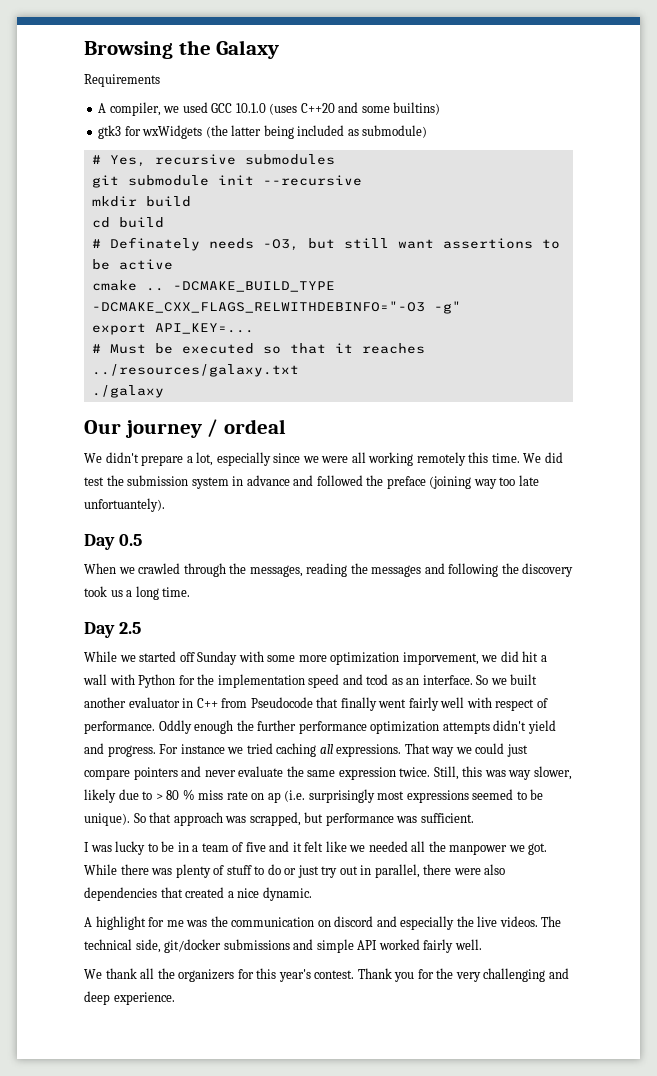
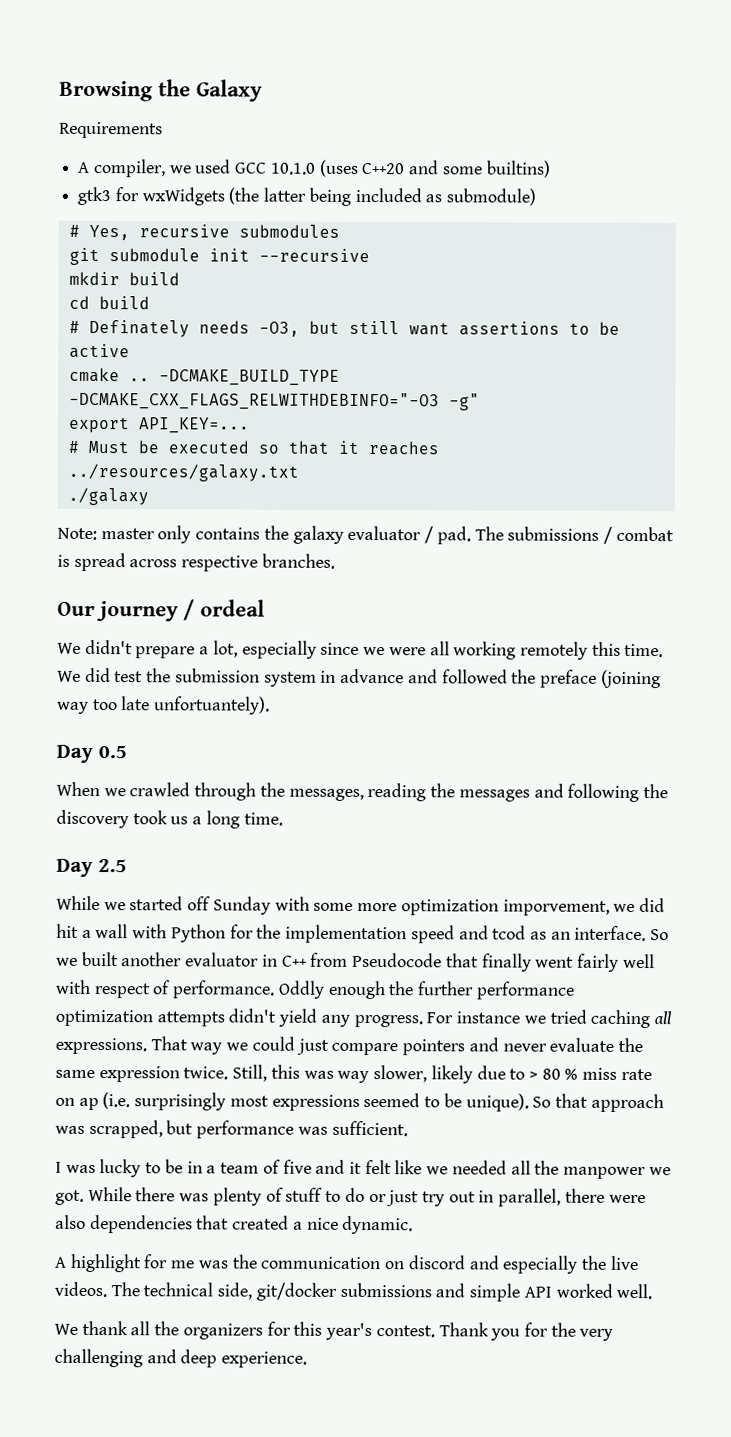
(164, 391) none -> [57,525,674,545] [57,552,335,572] // Note: master only contains the galaxy evaluator / pad. The submissions / combat is spread across respective branches.
[84,743,104,754] and -> [320,1014,350,1027] any
[423,939,454,953] fairly -> (613, 1290) none

